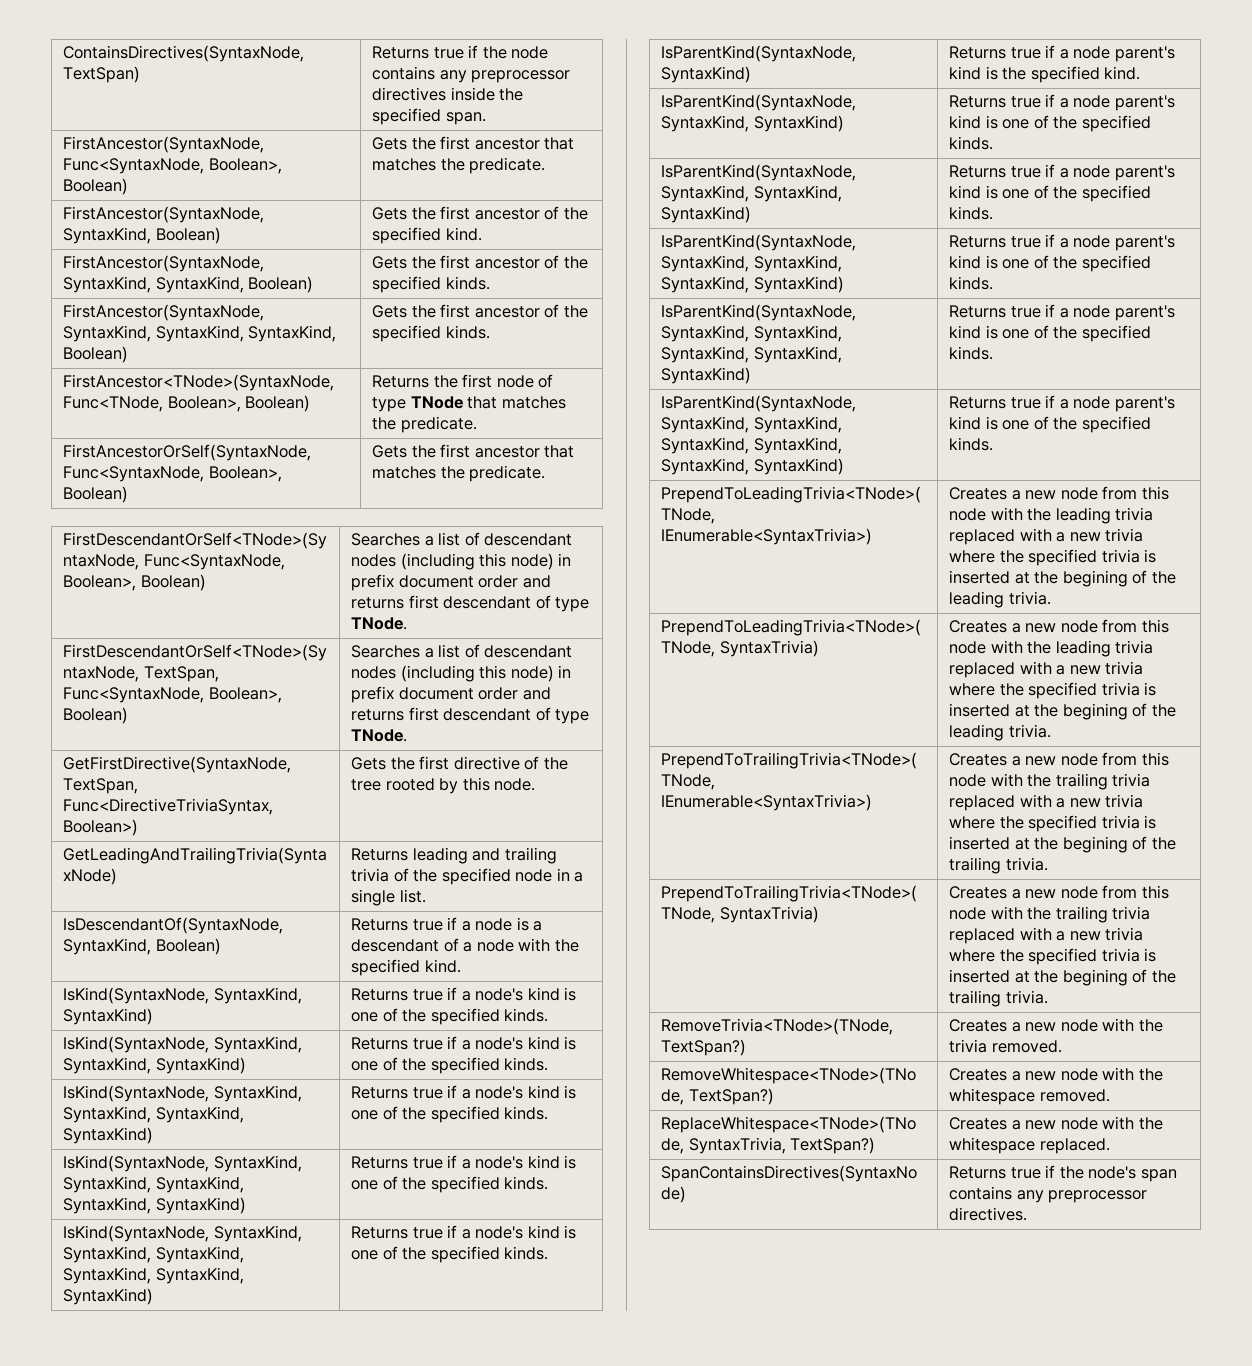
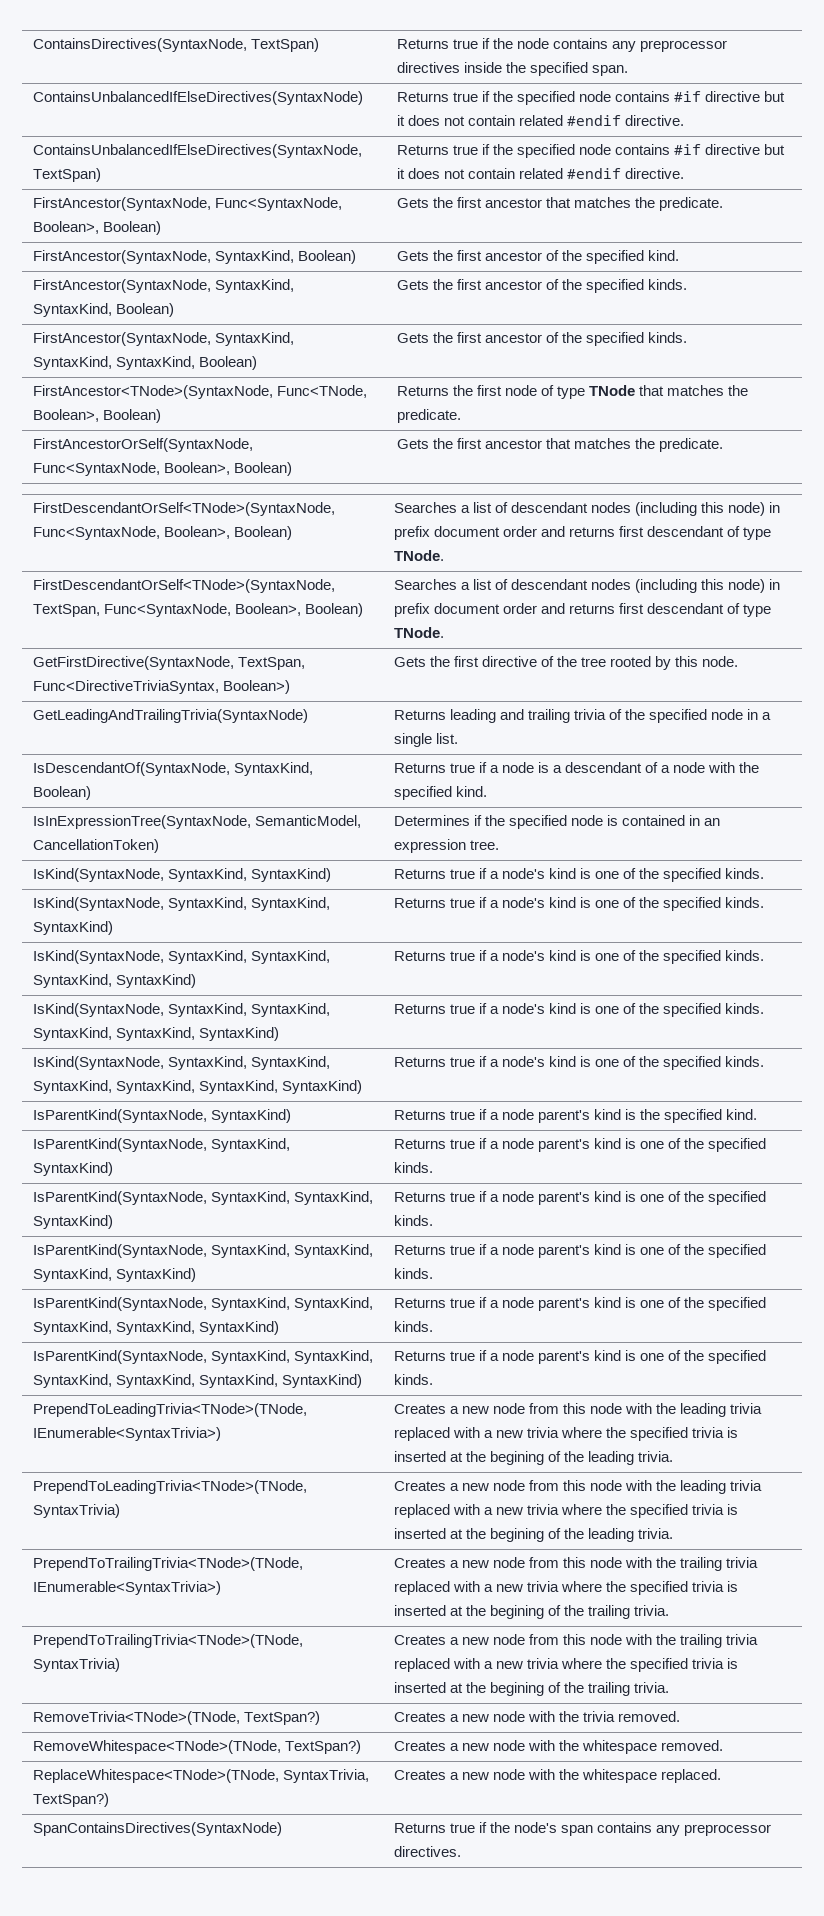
(486, 118) none -> [32,91,363,105] [396,91,785,105] [396,115,684,126] [32,144,362,158] [32,168,101,182] [396,144,785,158] [396,168,684,179] // ContainsUnbalancedIfElseDirectives(SyntaxNode) | Returns true if the specified node contains #if directive but it does not contain related #endif directive. // ContainsUnbalancedIfElseDirectives(SyntaxNode, TextSpan) | Returns true if the specified node contains #if directive but it does not contain related #endif directive.
(461, 966) none -> [32,815,361,829] [32,839,159,853] [393,815,720,829] [393,839,499,853] // IsInExpressionTree(SyntaxNode, SemanticModel, CancellationToken) | Determines if the specified node is contained in an expression tree.

